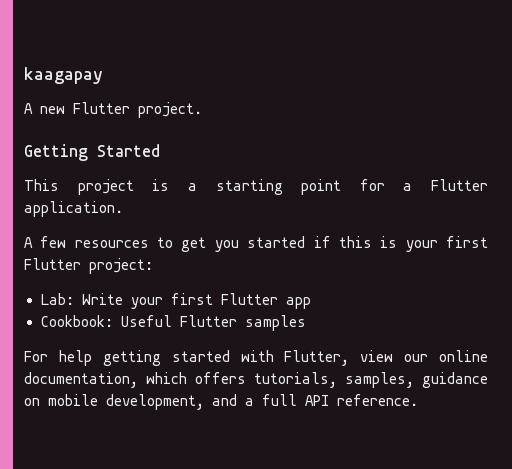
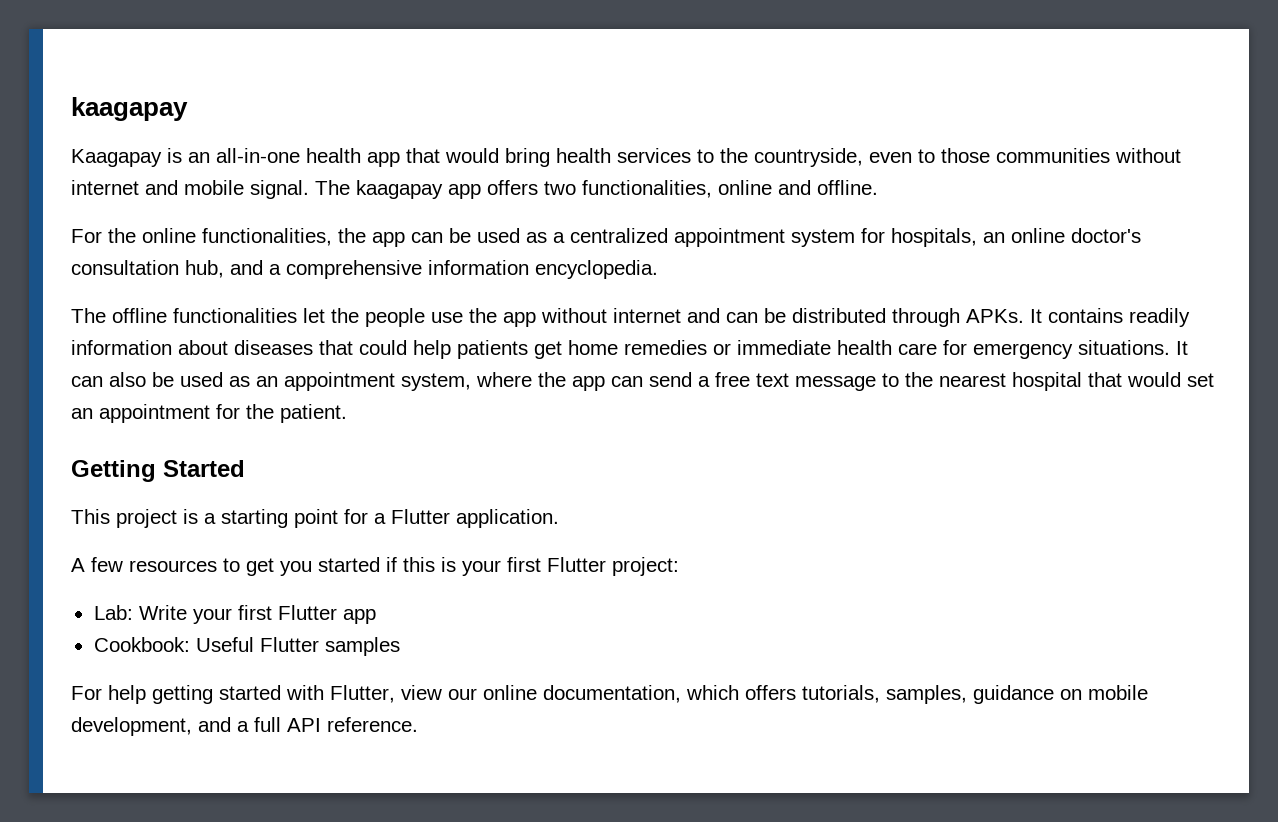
[24,102,202,118] A new Flutter project. -> [71,148,1181,167] [71,180,878,199] [71,228,1141,247] [71,260,658,279] [71,308,1190,327] [71,340,1188,359] [71,372,1214,391] [71,404,347,423] Kaagapay is an all-in-one health app that would bring health services to the countryside, even to those communities without internet and mobile signal. The kaagapay app offers two functionalities, online and offline. // For the online functionalities, the app can be used as a centralized appointment system for hospitals, an online doctor's consultation hub, and a comprehensive information encyclopedia. // The offline functionalities let the people use the app without internet and can be distributed through APKs. It contains readily information about diseases that could help patients get home remedies or immediate health care for emergency situations. It can also be used as an appointment system, where the app can send a free text message to the nearest hospital that would set an appointment for the patient.

